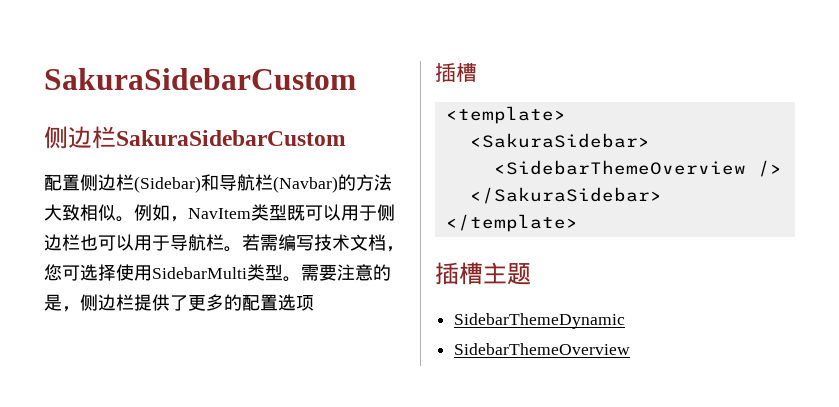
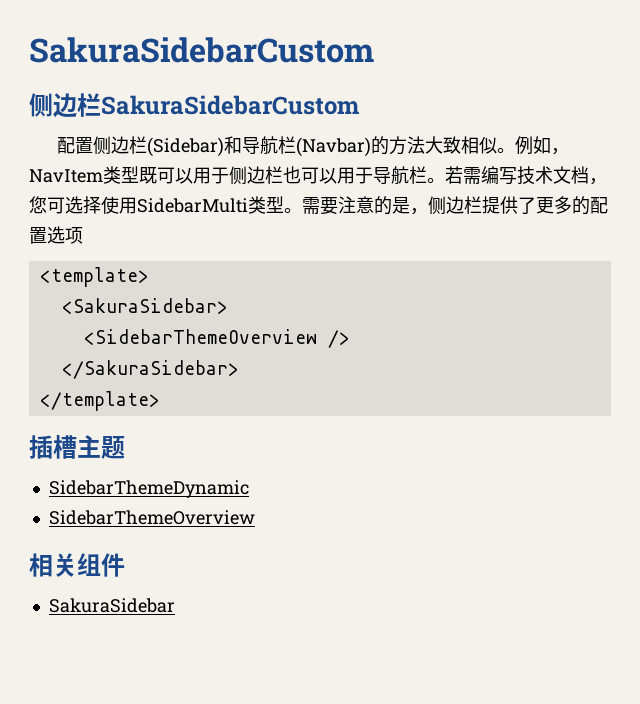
[435,63,477,82] // 插槽 -> (83, 235) none
(631, 349) none -> [29,553,125,577] [48,598,175,613] // 相关组件 // SakuraSidebar

